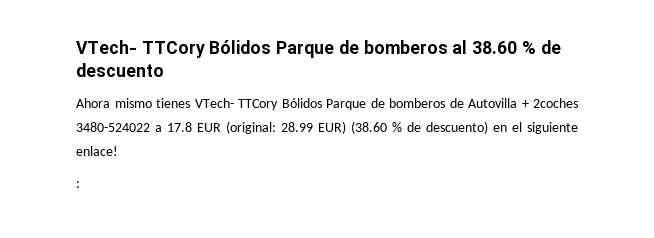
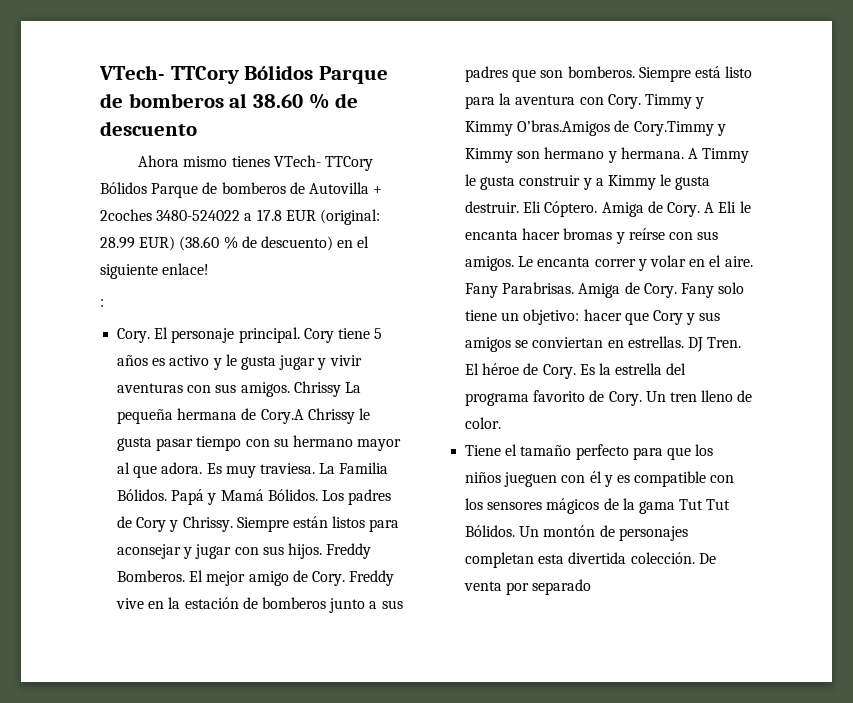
(80, 184) none -> [117,327,383,343] [117,354,362,370] [117,381,361,397] [117,408,370,424] [117,435,402,451] [117,462,389,478] [117,489,392,505] [117,516,400,532] [117,543,372,559] [117,570,395,586] [116,597,403,613] [465,66,753,82] [465,93,705,109] [465,120,726,136] [465,147,750,163] [465,174,711,190] [465,201,751,217] [465,228,719,244] [465,255,753,271] [465,282,745,298] [465,309,721,325] [465,336,742,352] [465,363,687,379] [465,390,753,406] [465,417,502,429] [465,444,714,460] [465,471,735,487] [465,498,731,514] [465,525,688,541] [465,552,716,568] [464,579,592,595] // Cory. El personaje principal. Cory tiene 5 años es activo y le gusta jugar y vivir aventuras con sus amigos. Chrissy La pequeña hermana de Cory.A Chrissy le gusta pasar tiempo con su hermano mayor al que adora. Es muy traviesa. La Familia Bólidos. Papá y Mamá Bólidos. Los padres de Cory y Chrissy. Siempre están listos para aconsejar y jugar con sus hijos. Freddy Bomberos. El mejor amigo de Cory. Freddy vive en la estación de bomberos junto a sus padres que son bomberos. Siempre está listo para la aventura con Cory. Timmy y Kimmy O’bras.Amigos de Cory.Timmy y Kimmy son hermano y hermana. A Timmy le gusta construir y a Kimmy le gusta destruir. Eli Cóptero. Amiga de Cory. A Eli le encanta hacer bromas y reírse con sus amigos. Le encanta correr y volar en el aire. Fany Parabrisas. Amiga de Cory. Fany solo tiene un objetivo: hacer que Cory y sus amigos se conviertan en estrellas. DJ Tren. El héroe de Cory. Es la estrella del programa favorito de Cory. Un tren lleno de color. // Tiene el tamaño perfecto para que los niños jueguen con él y es compatible con los sensores mágicos de la gama Tut Tut Bólidos. Un montón de personajes completan esta divertida colección. De venta por separado

